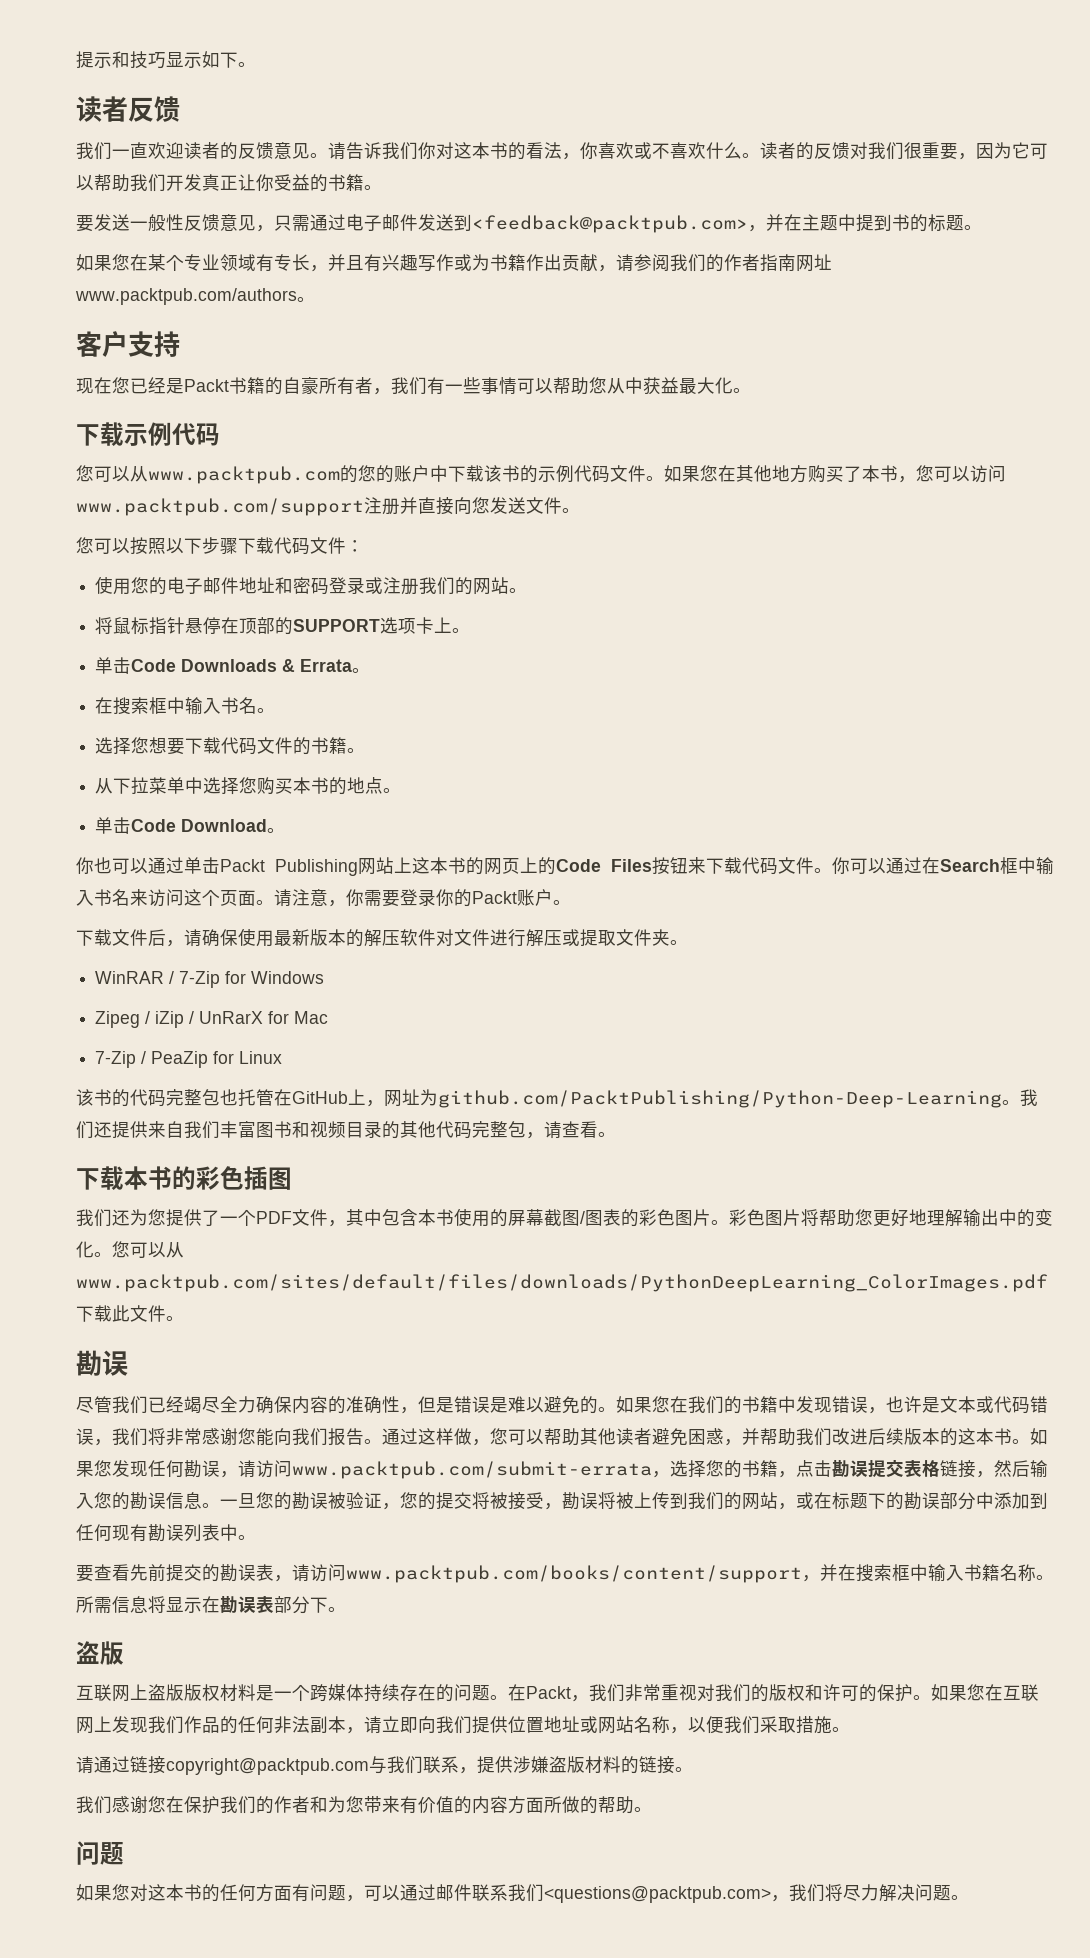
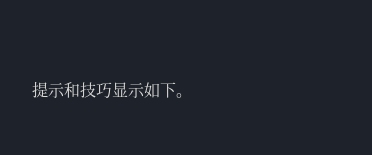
[76,96,180,122] [76,142,1048,160] [76,174,382,192] [76,214,982,233] [76,254,832,272] [75,288,315,305] [76,331,180,357] [76,377,751,395] [76,422,220,447] [76,465,1006,484] [76,497,580,516] [76,537,364,555] [95,576,528,595] [95,617,471,635] [95,657,371,674] [95,697,276,715] [95,737,366,755] [95,777,402,795] [95,817,286,834] [76,857,1054,876] [76,889,571,907] [76,928,688,947] [95,971,325,988] [95,1011,329,1028] [95,1051,283,1068] [76,1089,1038,1108] [76,1121,616,1139] [76,1166,292,1191] [76,1208,1053,1227] [76,1241,184,1258] [76,1274,1048,1292] [76,1305,184,1322] [76,1350,128,1376] [76,1396,1048,1414] [76,1428,1048,1446] [76,1460,1048,1479] [76,1492,1048,1510] [76,1524,256,1542] [76,1564,1054,1583] [76,1596,346,1614] [76,1641,124,1665] [76,1684,1039,1702] [76,1716,850,1734] [76,1756,693,1775] [76,1796,652,1814] [76,1841,124,1865] [76,1884,969,1903] // 读者反馈 // 我们一直欢迎读者的反馈意见。请告诉我们你对这本书的看法，你喜欢或不喜欢什么。读者的反馈对我们很重要，因为它可以帮助我们开发真正让你受益的书籍。 // 要发送一般性反馈意见，只需通过电子邮件发送到<feedback@packtpub.com>，并在主题中提到书的标题。 // 如果您在某个专业领域有专长，并且有兴趣写作或为书籍作出贡献，请参阅我们的作者指南网址www.packtpub.com/authors。 // 客户支持 // 现在您已经是Packt书籍的自豪所有者，我们有一些事情可以帮助您从中获益最大化。 // 下载示例代码 // 您可以从www.packtpub.com的您的账户中下载该书的示例代码文件。如果您在其他地方购买了本书，您可以访问www.packtpub.com/support注册并直接向您发送文件。 // 您可以按照以下步骤下载代码文件： // 使用您的电子邮件地址和密码登录或注册我们的网站。 // 将鼠标指针悬停在顶部的SUPPORT选项卡上。 // 单击Code Downloads & Errata。 // 在搜索框中输入书名。 // 选择您想要下载代码文件的书籍。 // 从下拉菜单中选择您购买本书的地点。 // 单击Code Download。 // 你也可以通过单击Packt Publishing网站上这本书的网页上的Code Files按钮来下载代码文件。你可以通过在Search框中输入书名来访问这个页面。请注意，你需要登录你的Packt账户。 // 下载文件后，请确保使用最新版本的解压软件对文件进行解压或提取文件夹。 // WinRAR / 7-Zip for Windows // Zipeg / iZip / UnRarX for Mac // 7-Zip / PeaZip for Linux // 该书的代码完整包也托管在GitHub上，网址为github.com/PacktPublishing/Python-Deep-Learning。我们还提供来自我们丰富图书和视频目录的其他代码完整包，请查看。 // 下载本书的彩色插图 // 我们还为您提供了一个PDF文件，其中包含本书使用的屏幕截图/图表的彩色图片。彩色图片将帮助您更好地理解输出中的变化。您可以从www.packtpub.com/sites/default/files/downloads/PythonDeepLearning_ColorImages.pdf下载此文件。 // 勘误 // 尽管我们已经竭尽全力确保内容的准确性，但是错误是难以避免的。如果您在我们的书籍中发现错误，也许是文本或代码错误，我们将非常感谢您能向我们报告。通过这样做，您可以帮助其他读者避免困惑，并帮助我们改进后续版本的这本书。如果您发现任何勘误，请访问www.packtpub.com/submit-errata，选择您的书籍，点击勘误提交表格链接，然后输入您的勘误信息。一旦您的勘误被验证，您的提交将被接受，勘误将被上传到我们的网站，或在标题下的勘误部分中添加到任何现有勘误列表中。 // 要查看先前提交的勘误表，请访问www.packtpub.com/books/content/support，并在搜索框中输入书籍名称。所需信息将显示在勘误表部分下。 // 盗版 // 互联网上盗版版权材料是一个跨媒体持续存在的问题。在Packt，我们非常重视对我们的版权和许可的保护。如果您在互联网上发现我们作品的任何非法副本，请立即向我们提供位置地址或网站名称，以便我们采取措施。 // 请通过链接copyright@packtpub.com与我们联系，提供涉嫌盗版材料的链接。 // 我们感谢您在保护我们的作者和为您带来有价值的内容方面所做的帮助。 // 问题 // 如果您对这本书的任何方面有问题，可以通过邮件联系我们<questions@packtpub.com>，我们将尽力解决问题。 -> (192, 95) none

